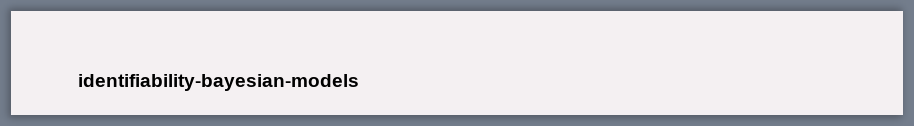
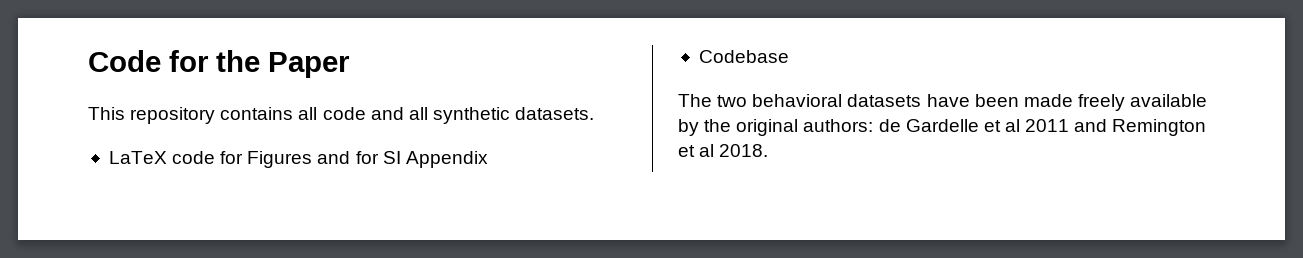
[78,74,359,91] identifiability-bayesian-models -> [88,50,350,78] [88,107,595,124] [108,151,488,168] [698,50,789,63] [678,94,1208,111] [678,119,1207,136] [678,144,769,157] Code for the Paper // This repository contains all code and all synthetic datasets. // LaTeX code for Figures and for SI Appendix // Codebase // The two behavioral datasets have been made freely available by the original authors: de Gardelle et al 2011 and Remington et al 2018.

